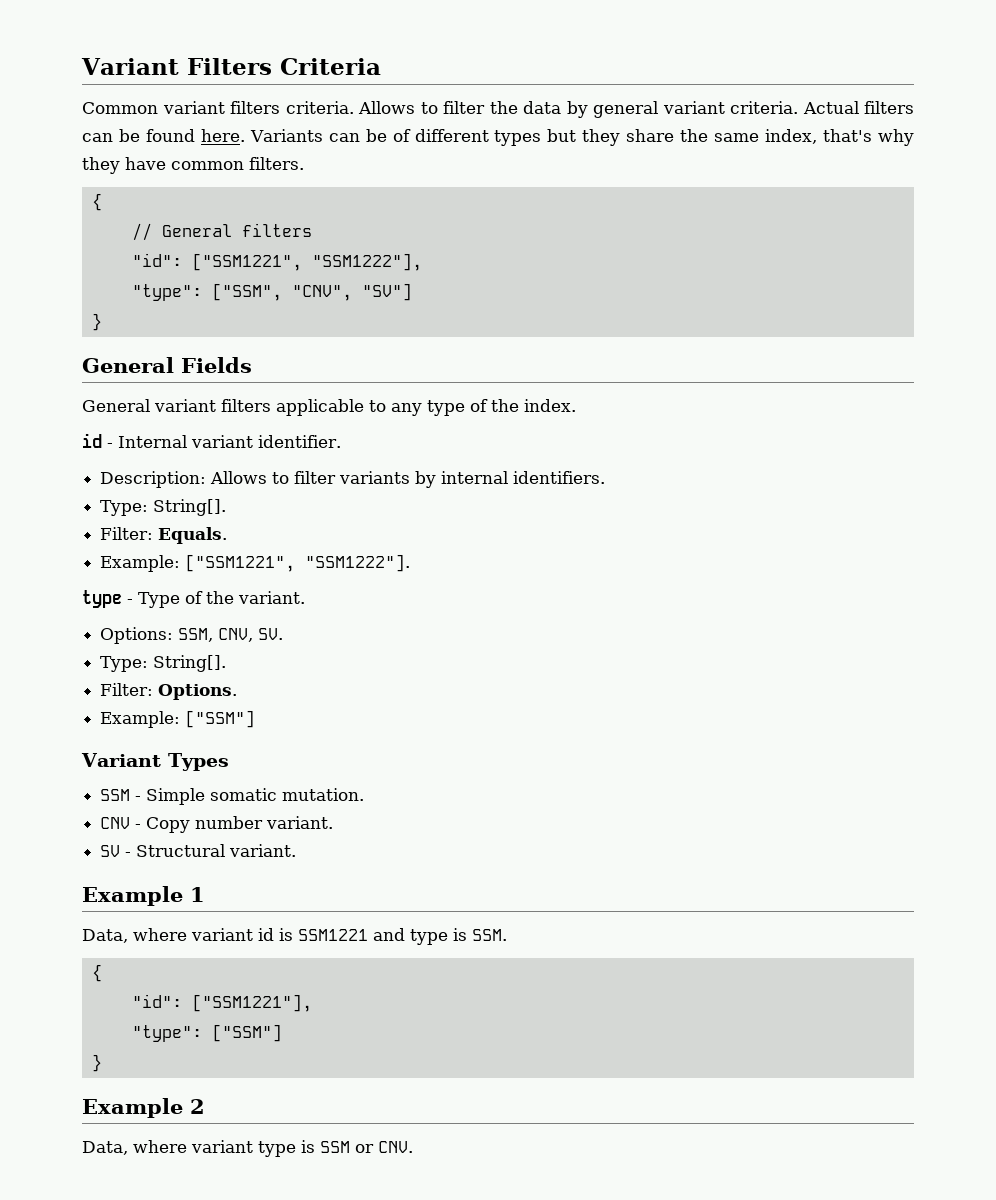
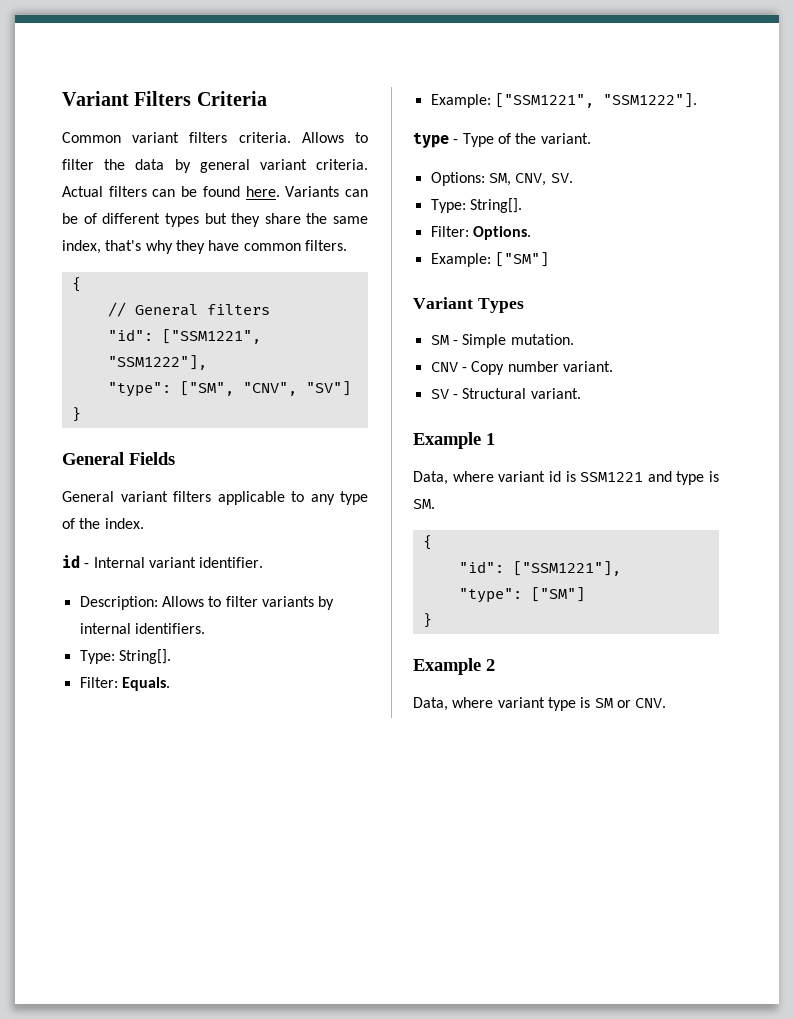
[211,283,282,301] ["SSM", -> [179,381,234,396] ["SM",
[178,628,214,642] SSM, -> [488,173,511,186] SM,
[185,710,256,728] ["SSM"] -> [494,252,549,267] ["SM"]
[100,789,131,801] SSM -> [430,335,449,345] SM
[210,788,278,801] somatic -> (507, 341) none
[472,929,507,941] SSM. -> [413,499,435,509] SM.
[211,1024,282,1042] ["SSM"] -> [530,587,585,602] ["SM"]
[320,1141,350,1153] SSM -> [594,698,613,708] SM

